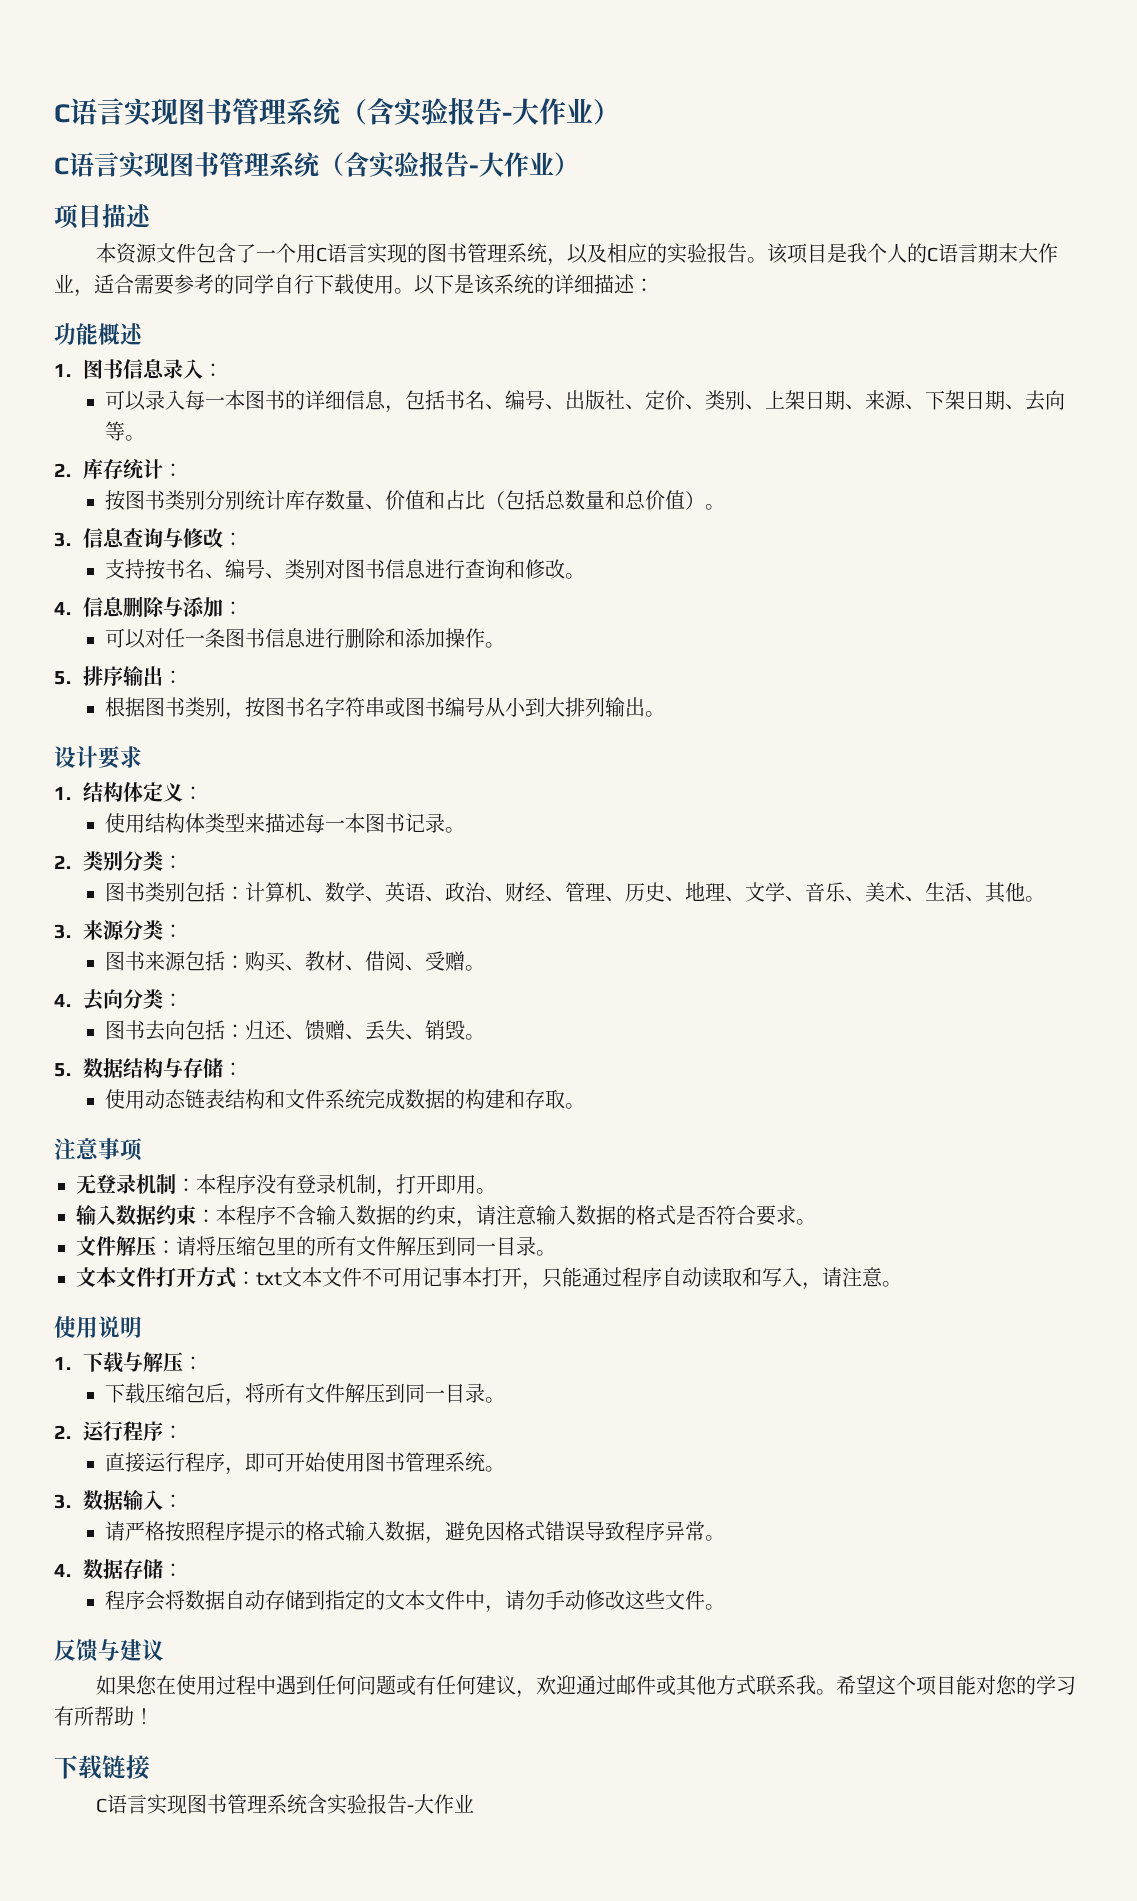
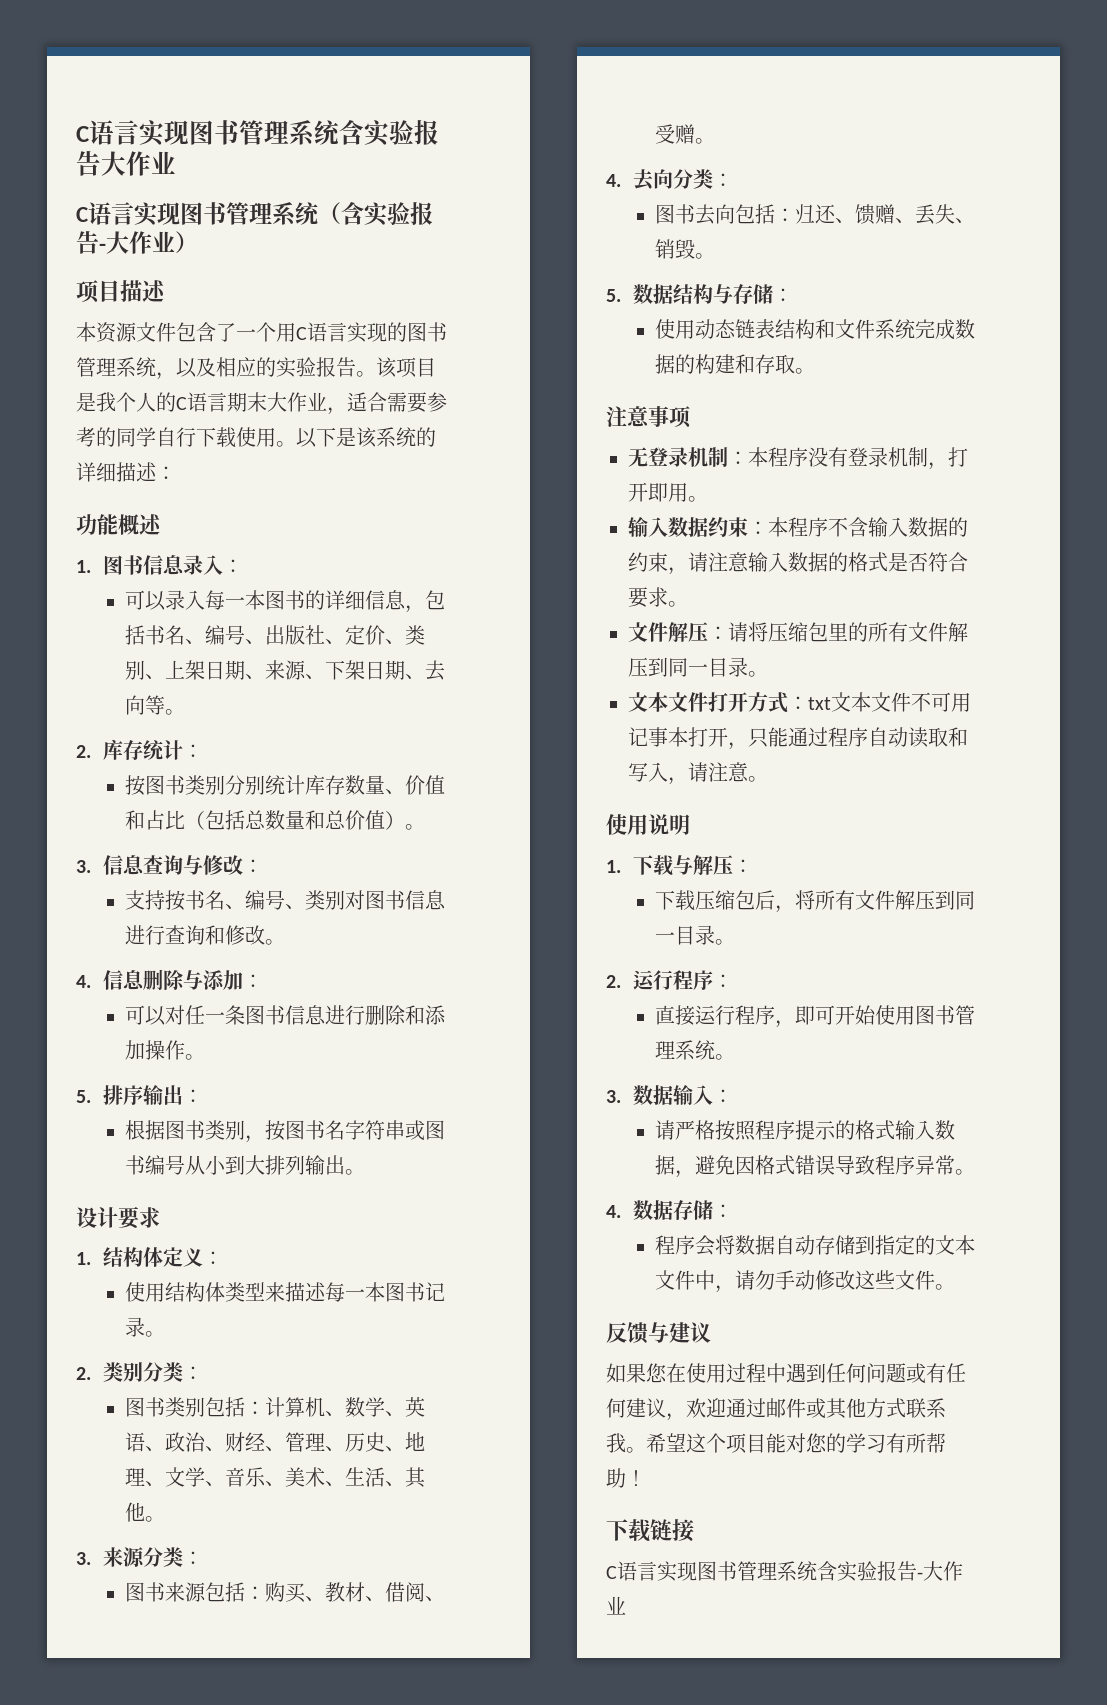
[54,97,620,126] C语言实现图书管理系统（含实验报告-大作业） -> [76,120,439,146] [76,151,176,176] C语言实现图书管理系统含实验报告大作业

